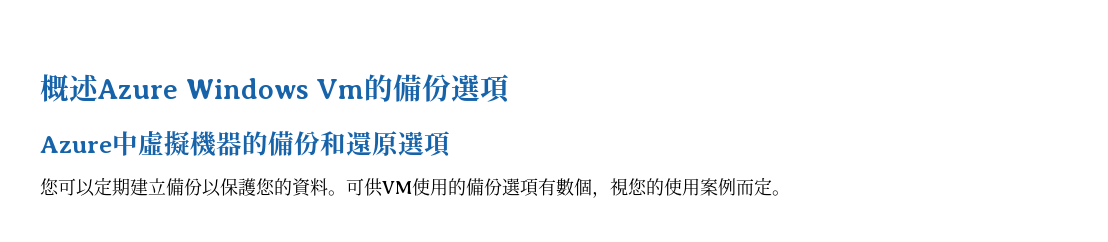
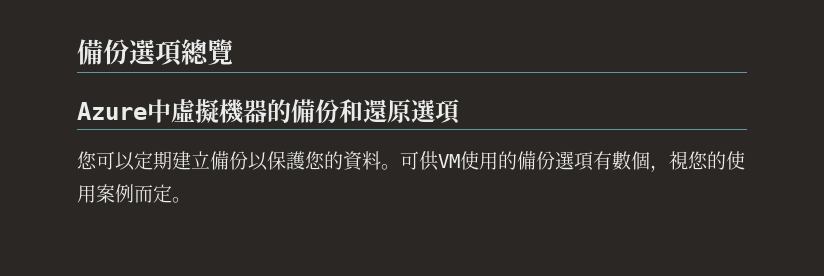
[40,74,511,103] 概述Azure Windows Vm的備份選項 -> [77,39,233,66] 備份選項總覽

